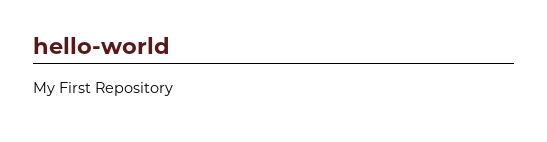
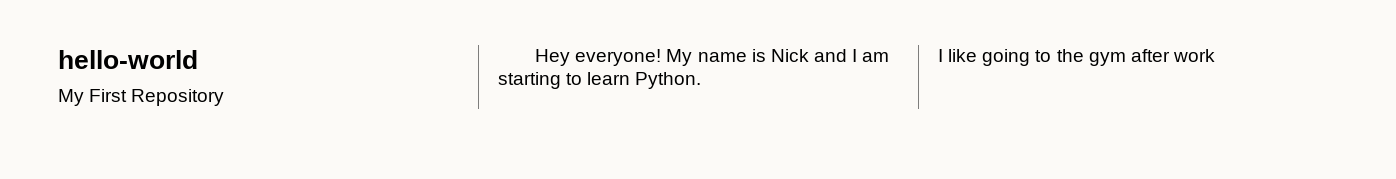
(173, 89) none -> [535,49,890,66] [498,72,702,89] [938,49,1215,66] // Hey everyone! My name is Nick and I am starting to learn Python. // I like going to the gym after work

